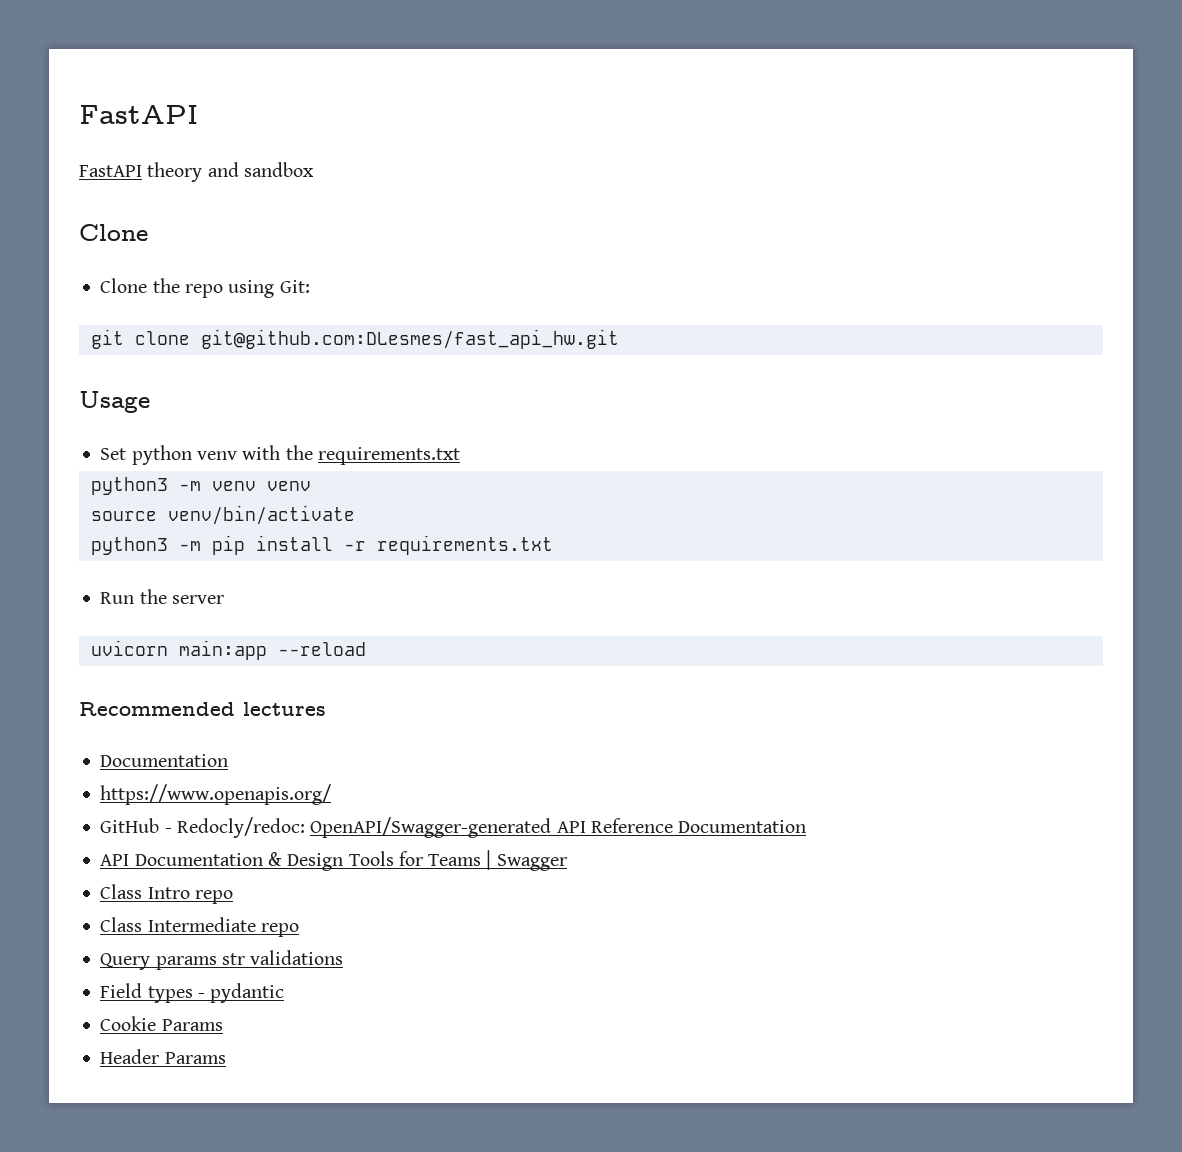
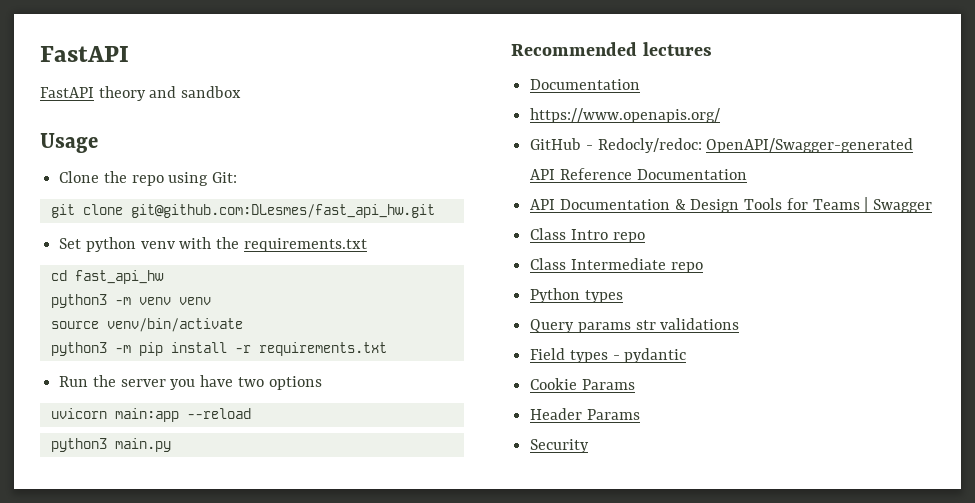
[79,224,148,241] Clone -> [40,133,98,153] Usage
[79,391,150,413] // Usage -> (435, 211) none
(460, 456) none -> [50,270,164,284] // cd fast_api_hw
(224, 599) none -> [170,375,322,390] you have two options
(366, 649) none -> [50,438,171,452] // python3 main.py
(299, 930) none -> [530,288,623,303] // Python types
(226, 1058) none -> [530,439,590,453] // Security

